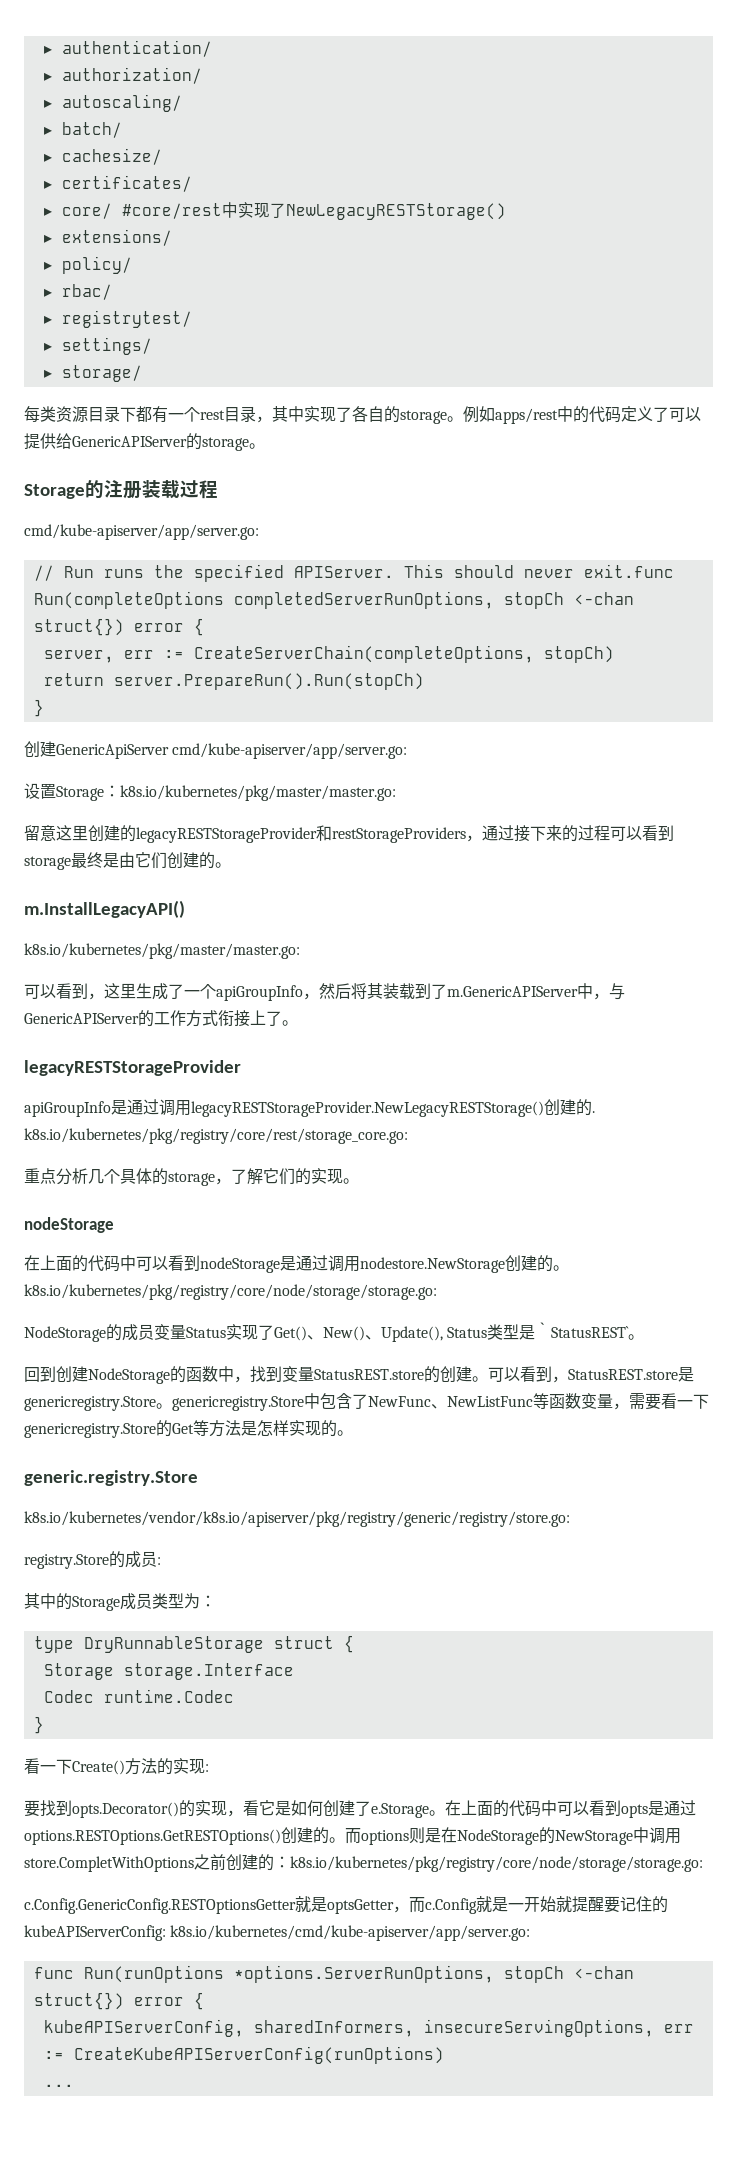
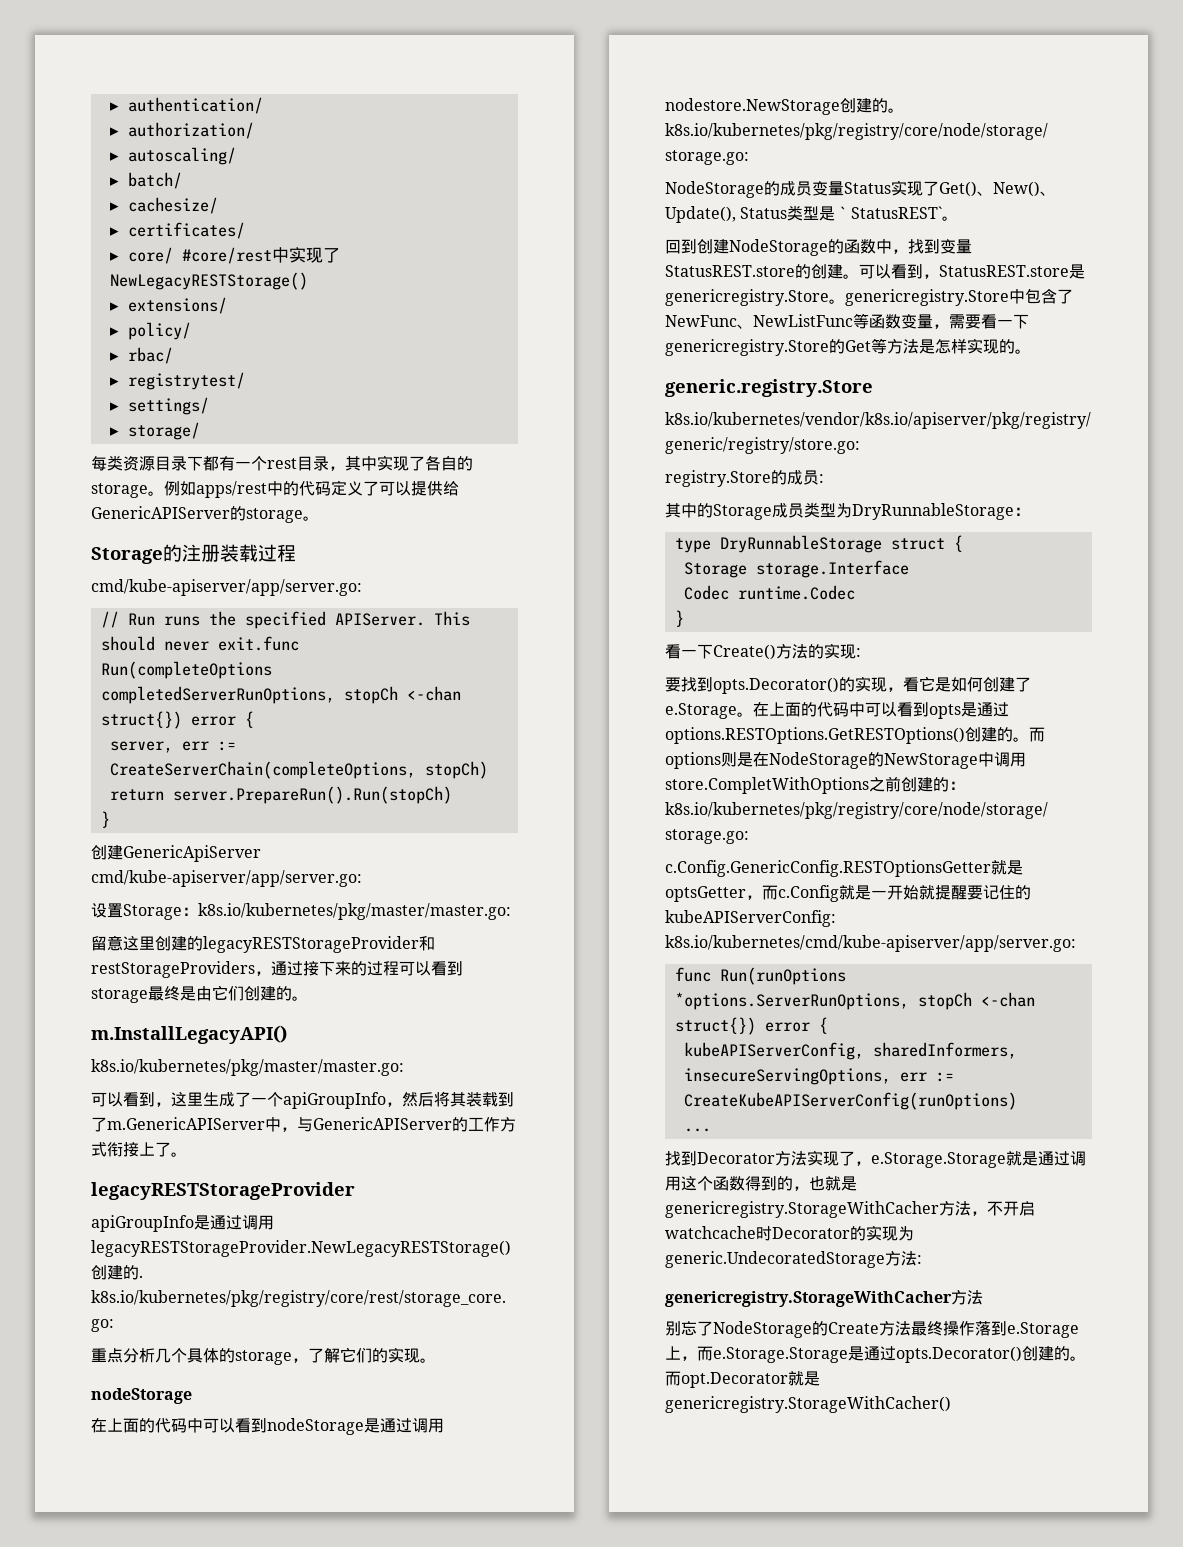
(200, 1601) none -> [852,503,1014,520] DryRunnableStorage
(74, 2085) none -> [665,1150,1086,1168] [665,1176,857,1191] [665,1201,1035,1218] [665,1225,914,1241] [665,1251,922,1268] [665,1290,983,1307] [665,1321,1079,1338] [665,1346,1086,1363] [665,1371,820,1388] [665,1396,951,1413] // 找到Decorator方法实现了，e.Storage.Storage就是通过调用这个函数得到的，也就是genericregistry.StorageWithCacher方法，不开启watchcache时Decorator的实现为generic.UndecoratedStorage方法: // genericregistry.StorageWithCacher方法 // 别忘了NodeStorage的Create方法最终操作落到e.Storage上，而e.Storage.Storage是通过opts.Decorator()创建的。而opt.Decorator就是genericregistry.StorageWithCacher()

